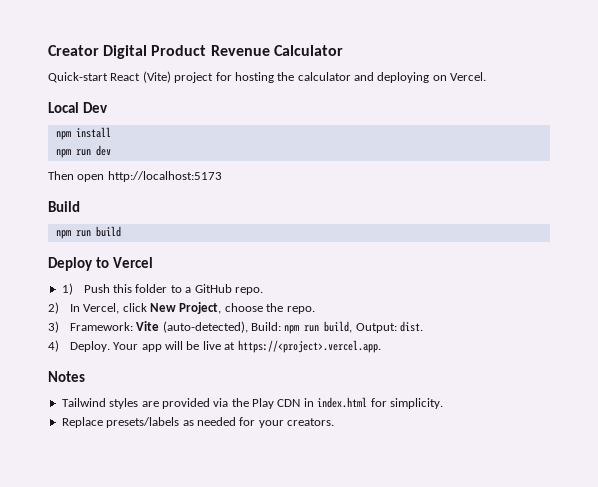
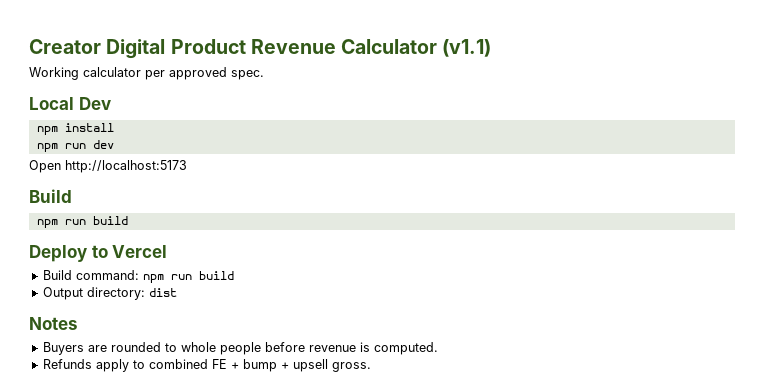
[48,71,487,83] // Quick-start React (Vite) project for hosting the calculator and deploying on Vercel. -> [442,39,492,57] [29,67,264,80] (v1.1) // Working calculator per approved spec.
[48,171,105,182] Then open -> [29,160,61,173] Open
[61,283,263,295] [48,302,315,314] [48,321,424,334] [48,340,381,353] [48,371,85,382] [61,397,443,409] [61,417,334,428] 1) Push this folder to a GitHub repo. // 2) In Vercel, click New Project, choose the repo. // 3) Framework: Vite (auto-detected), Build: npm run build, Output: dist. // 4) Deploy. Your app will be live at https://<project>.vercel.app. // Notes // Tailwind styles are provided via the Play CDN in index.html for simplicity. // Replace presets/labels as needed for your creators. -> [42,270,234,283] [42,287,177,300] [29,317,78,330] [42,342,438,355] [42,359,371,372] Build command: npm run build // Output directory: dist // Notes // Buyers are rounded to whole people before revenue is computed. // Refunds apply to combined FE + bump + upsell gross.

